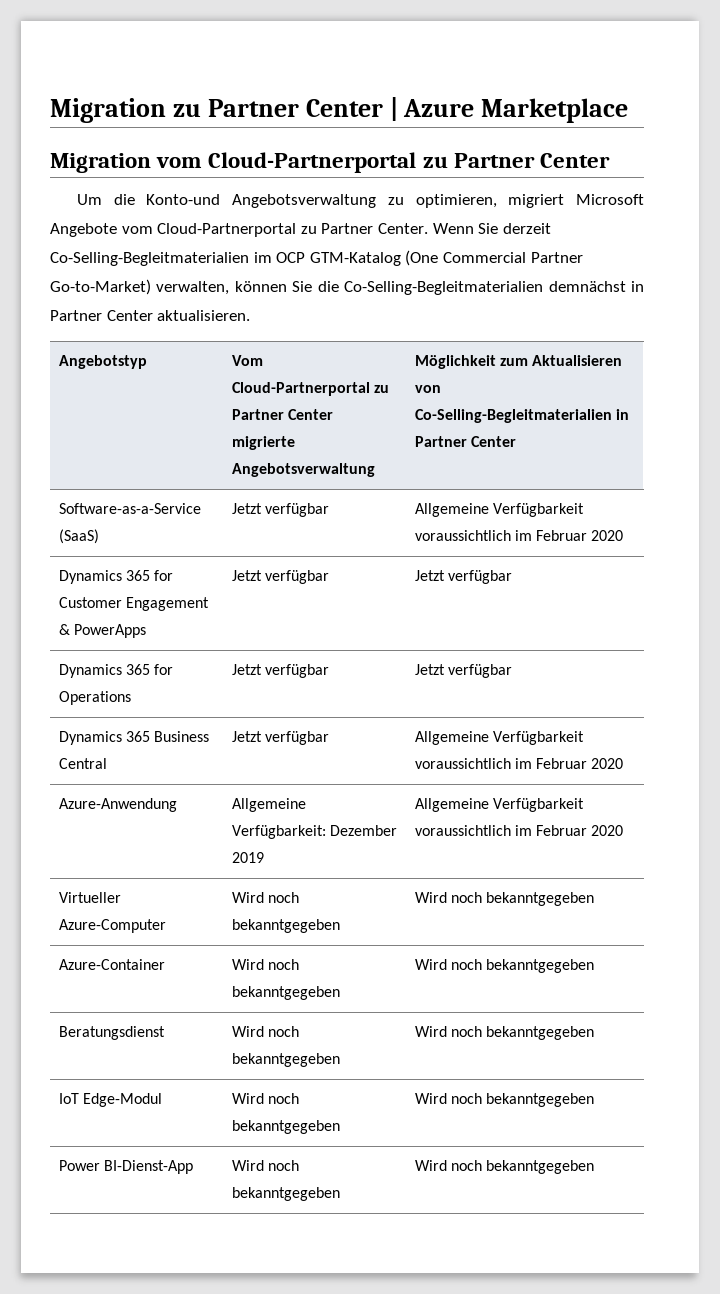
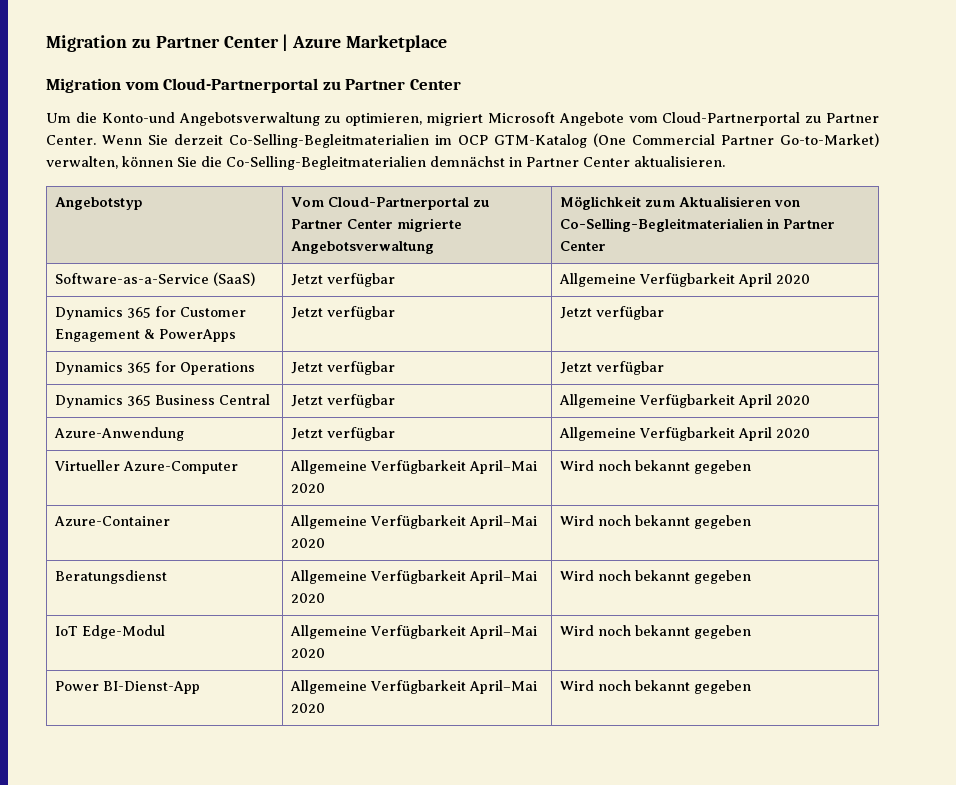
[414,530,588,541] voraussichtlich im Februar -> [737,273,772,287] April
[414,758,588,769] voraussichtlich im Februar -> [737,394,772,408] April
[231,798,306,812] [231,825,397,839] [231,852,264,863] [414,798,584,812] [414,825,588,836] Allgemeine Verfügbarkeit: Dezember 2019 | Allgemeine Verfügbarkeit voraussichtlich im Februar -> [290,427,395,441] [558,427,772,441] Jetzt verfügbar | Allgemeine Verfügbarkeit April
[231,892,299,903] [231,919,340,933] [414,892,595,906] Wird noch bekanntgegeben | Wird noch bekanntgegeben -> [289,460,537,474] [290,483,325,493] [559,460,751,474] Allgemeine Verfügbarkeit April–Mai 2020 | Wird noch bekannt gegeben
[231,959,299,970] [231,986,340,1000] [414,959,595,973] Wird noch bekanntgegeben | Wird noch bekanntgegeben -> [289,515,537,529] [290,538,325,548] [559,515,751,529] Allgemeine Verfügbarkeit April–Mai 2020 | Wird noch bekannt gegeben
[231,1026,299,1037] [231,1053,340,1067] [414,1026,595,1040] Wird noch bekanntgegeben | Wird noch bekanntgegeben -> [289,570,537,584] [290,593,325,603] [559,570,751,584] Allgemeine Verfügbarkeit April–Mai 2020 | Wird noch bekannt gegeben
[231,1093,299,1104] [231,1120,340,1134] [414,1093,595,1107] Wird noch bekanntgegeben | Wird noch bekanntgegeben -> [289,625,537,639] [290,648,325,658] [559,625,751,639] Allgemeine Verfügbarkeit April–Mai 2020 | Wird noch bekannt gegeben
[231,1160,299,1171] [231,1187,340,1201] [414,1160,595,1174] Wird noch bekanntgegeben | Wird noch bekanntgegeben -> [289,680,537,694] [290,703,325,713] [559,680,751,694] Allgemeine Verfügbarkeit April–Mai 2020 | Wird noch bekannt gegeben

